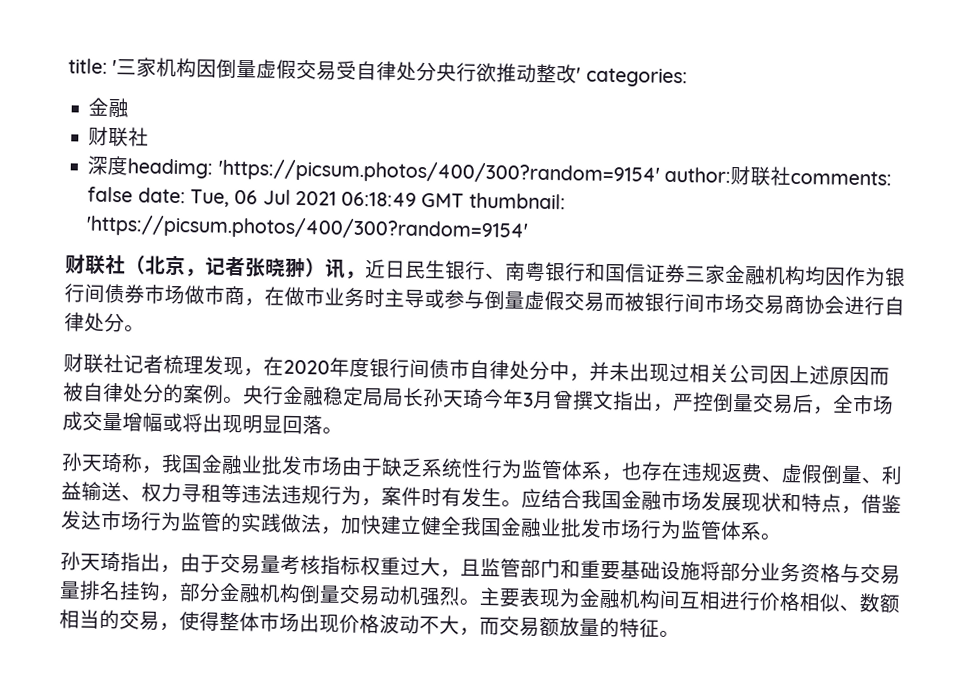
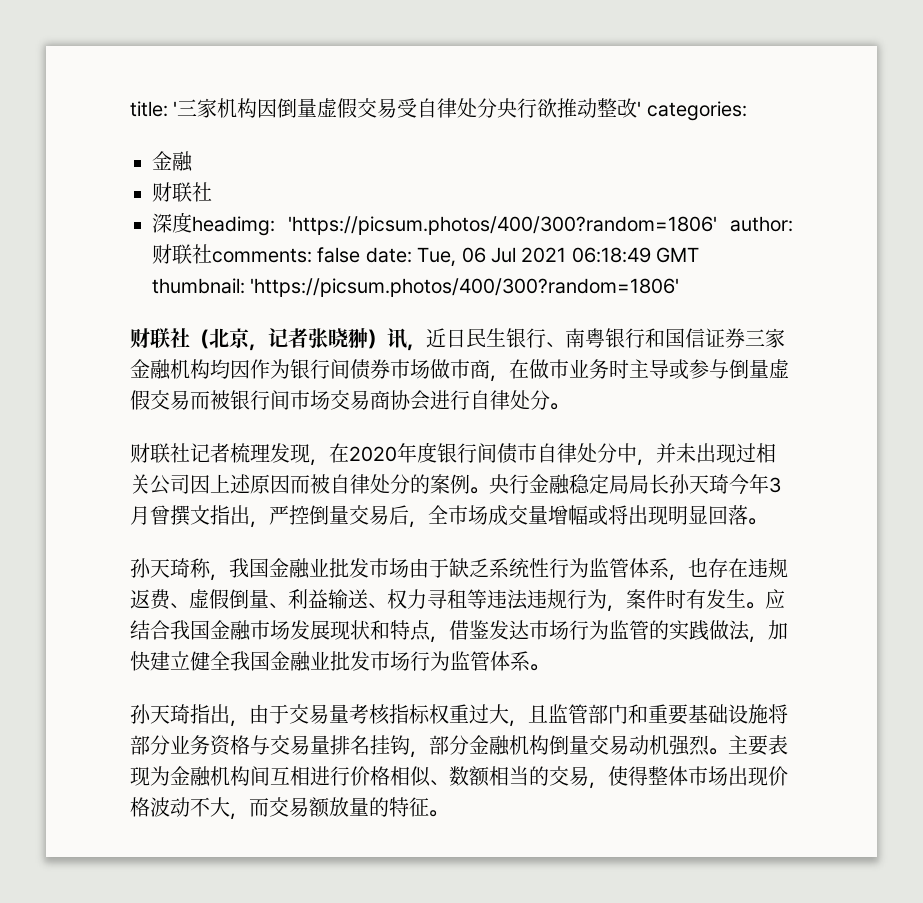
[217,158,660,186] 'https://picsum.photos/400/300?random=9154' -> [288,216,717,235] 'https://picsum.photos/400/300?random=1806'
[86,214,529,242] 'https://picsum.photos/400/300?random=9154' -> [250,278,680,297] 'https://picsum.photos/400/300?random=1806'

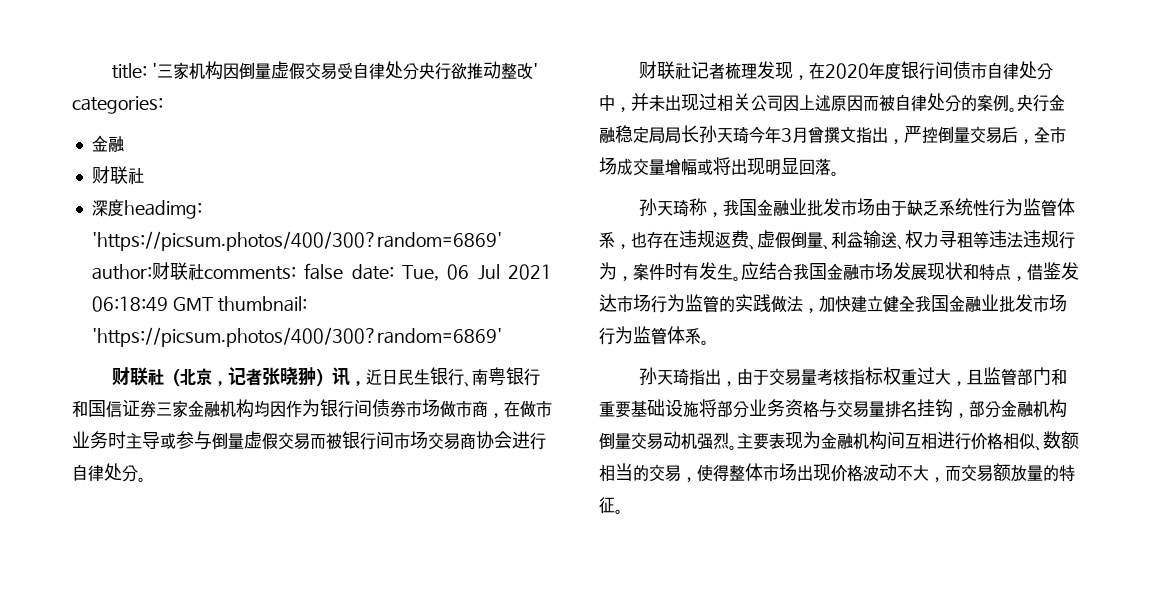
[288,216,717,235] 'https://picsum.photos/400/300?random=1806' -> [91,231,502,251] 'https://picsum.photos/400/300?random=6869'
[250,278,680,297] 'https://picsum.photos/400/300?random=1806' -> [91,327,502,347] 'https://picsum.photos/400/300?random=6869'

